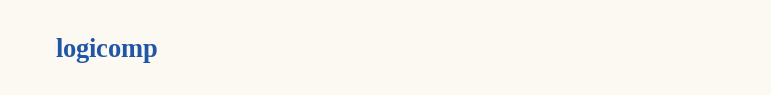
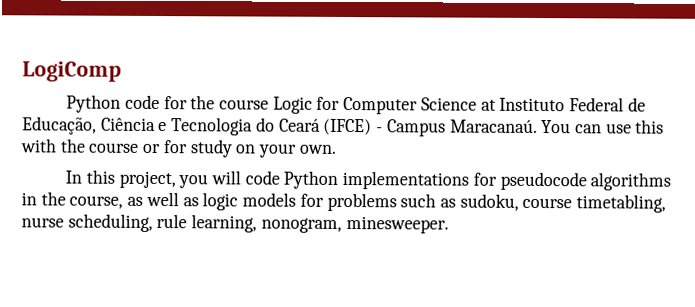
[56,38,158,63] logicomp -> [22,61,122,82] [66,94,646,115] [22,116,665,137] [21,138,337,158] [65,169,672,191] [21,191,667,213] [21,213,449,234] LogiComp // Python code for the course Logic for Computer Science at Instituto Federal de Educação, Ciência e Tecnologia do Ceará (IFCE) - Campus Maracanaú. You can use this with the course or for study on your own. // In this project, you will code Python implementations for pseudocode algorithms in the course, as well as logic models for problems such as sudoku, course timetabling, nurse scheduling, rule learning, nonogram, minesweeper.

